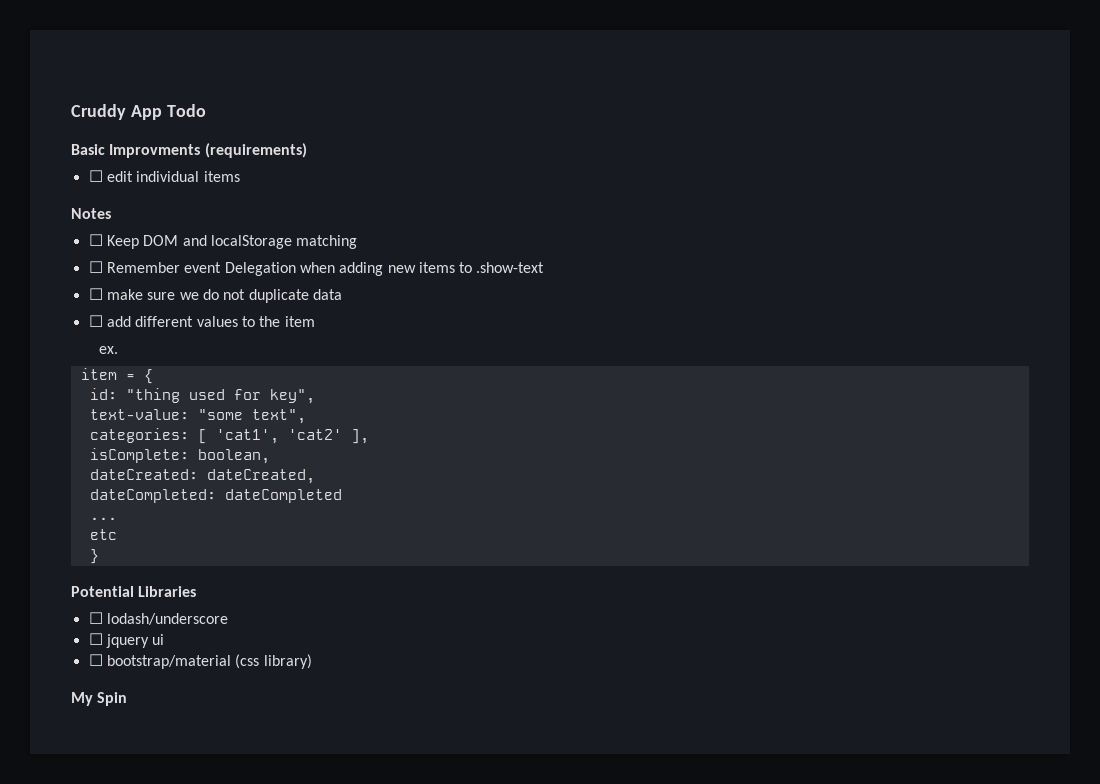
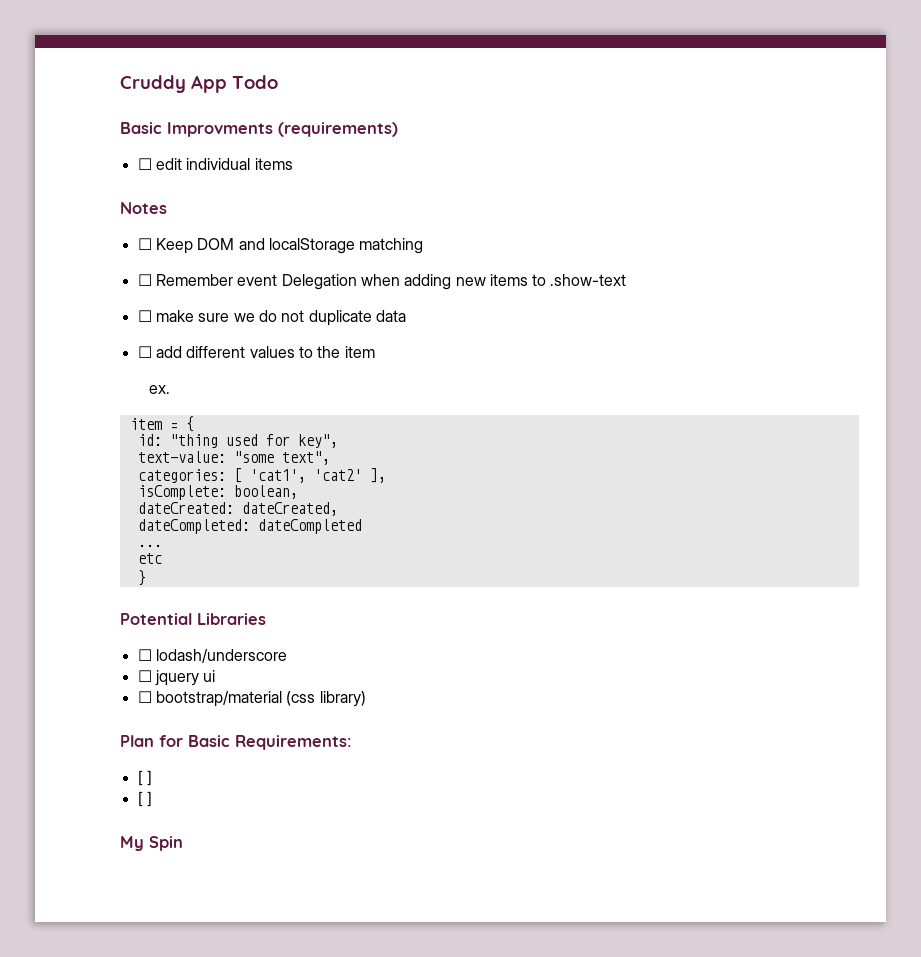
(312, 661) none -> [120,735,352,750] [137,770,152,786] [137,791,152,807] // Plan for Basic Requirements: // [ ] // [ ]

